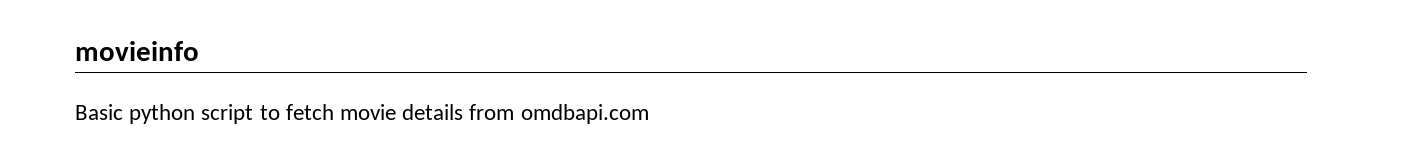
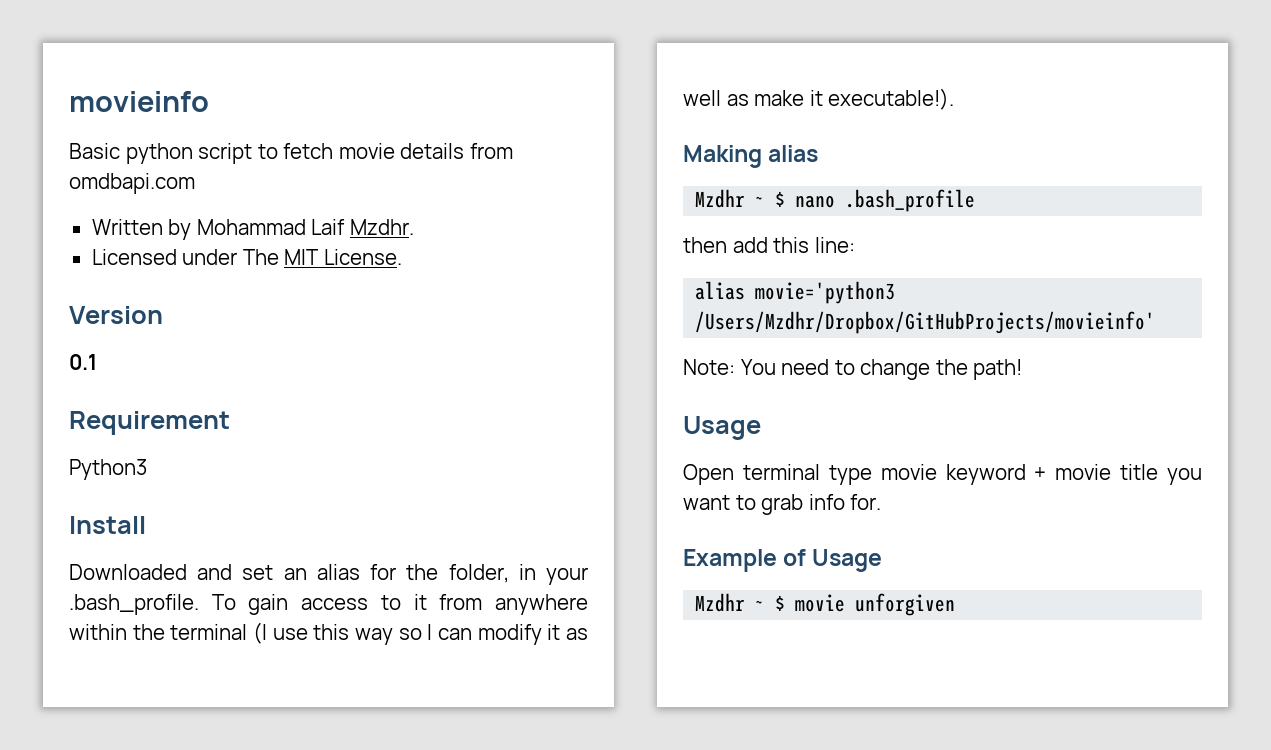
(649, 114) none -> [91,219,414,240] [91,249,402,265] [69,306,163,324] [69,354,97,370] [69,411,230,435] [69,459,147,480] [69,516,146,534] [69,564,588,585] [69,594,588,615] [69,622,589,645] [683,88,955,110] [683,145,819,168] [695,189,976,212] [683,237,855,253] [695,281,896,304] [695,311,1156,334] [683,359,1023,380] [683,416,761,440] [683,464,1202,485] [683,494,882,515] [683,549,883,572] [695,593,956,616] // Written by Mohammad Laif Mzdhr. // Licensed under The MIT License. // Version // 0.1 // Requirement // Python3 // Install // Downloaded and set an alias for the folder, in your .bash_profile. To gain access to it from anywhere within the terminal (I use this way so I can modify it as well as make it executable!). // Making alias // Mzdhr ~ $ nano .bash_profile // then add this line: // alias movie='python3 /Users/Mzdhr/Dropbox/GitHubProjects/movieinfo' // Note: You need to change the path! // Usage // Open terminal type movie keyword + movie title you want to grab info for. // Example of Usage // Mzdhr ~ $ movie unforgiven

